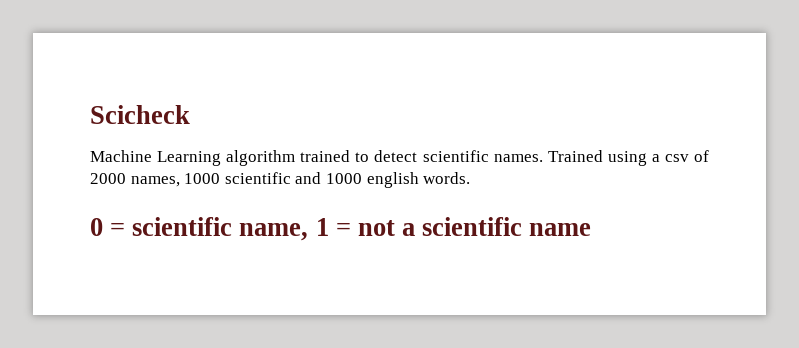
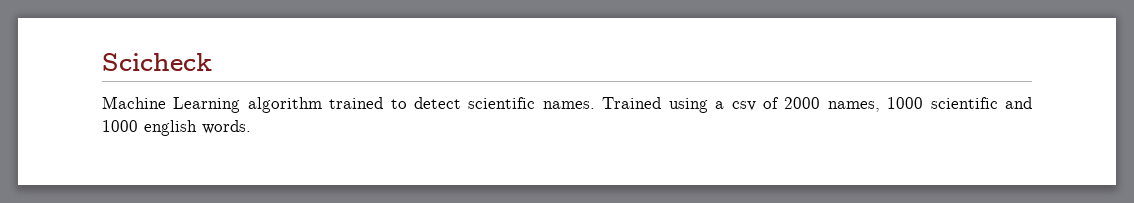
[90,217,592,241] // 0 = scientific name, 1 = not a scientific name -> (251, 127) none

